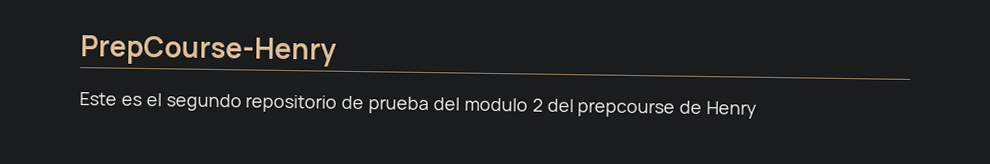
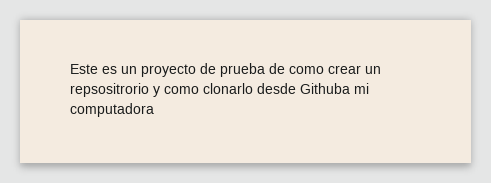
[80,35,337,67] PrepCourse-Henry // -> (70, 69) none
[145,93,758,119] el segundo repositorio de prueba del modulo 2 del prepcourse de Henry -> [121,63,381,77] [70,83,369,97] [70,103,154,117] un proyecto de prueba de como crear un repsositrorio y como clonarlo desde Githuba mi computadora

